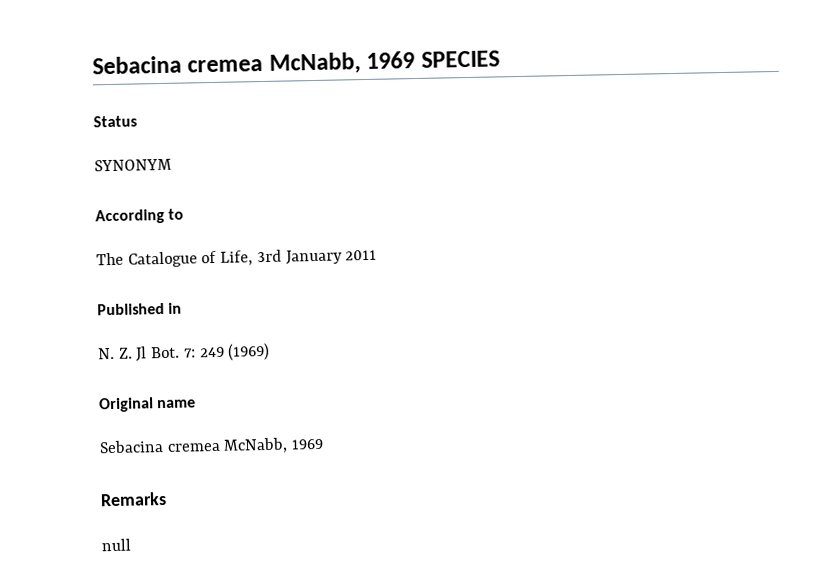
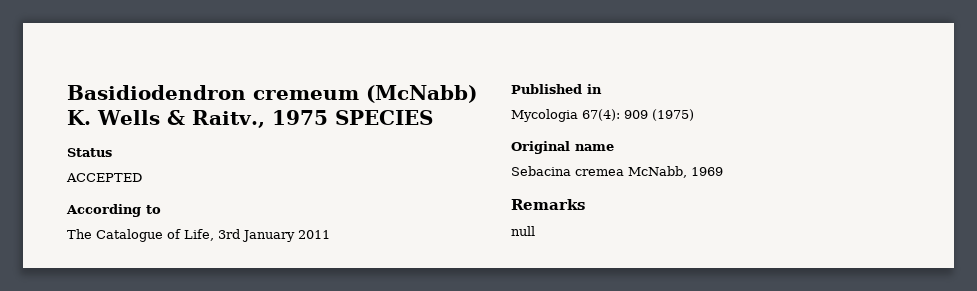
[92,51,416,75] Sebacina cremea McNabb, 1969 -> [67,85,477,103] [67,110,328,128] Basidiodendron cremeum (McNabb) K. Wells & Raitv., 1975
[94,158,172,172] SYNONYM -> [66,173,142,182] ACCEPTED
[98,342,271,362] N. Z. Jl Bot. 7: 249 (1969) -> [511,109,694,122] Mycologia 67(4): 909 (1975)

